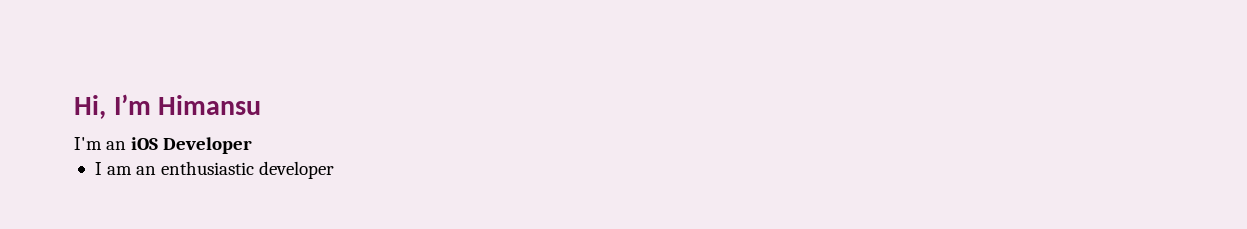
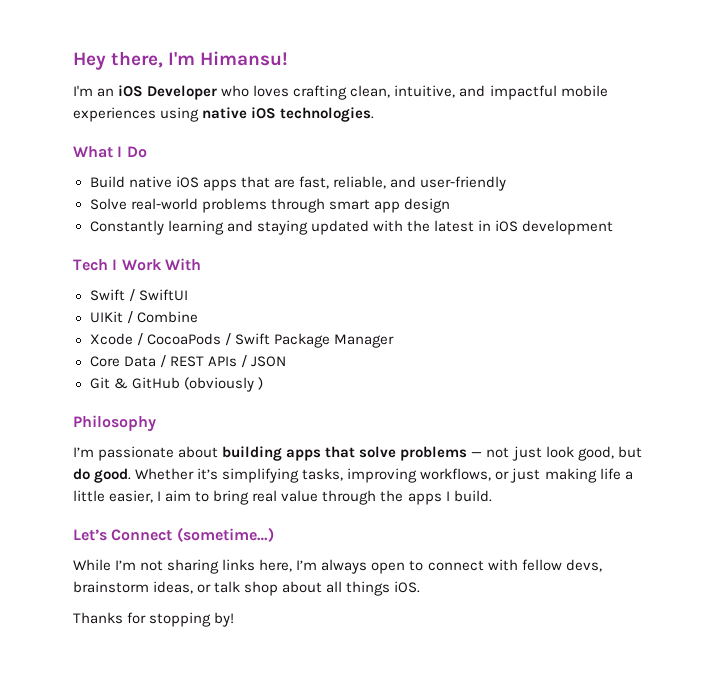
[74,94,262,119] Hi, I’m Himansu -> [73,51,289,70] Hey there, I'm Himansu!
[94,161,335,179] // I am an enthusiastic developer -> [221,85,608,100] [73,107,375,122] [73,146,147,158] [89,176,506,191] [89,198,450,213] [89,220,614,235] [73,258,201,271] [89,289,188,302] [89,311,198,324] [89,333,394,348] [89,355,286,368] [89,377,263,392] [73,415,156,432] [73,446,642,461] [73,468,633,483] [73,490,492,505] [73,527,274,542] [73,559,602,574] [73,581,421,596] [73,612,235,627] who loves crafting clean, intuitive, and impactful mobile experiences using native iOS technologies. // What I Do // Build native iOS apps that are fast, reliable, and user-friendly // Solve real-world problems through smart app design // Constantly learning and staying updated with the latest in iOS development // Tech I Work With // Swift / SwiftUI // UIKit / Combine // Xcode / CocoaPods / Swift Package Manager // Core Data / REST APIs / JSON // Git & GitHub (obviously ) // Philosophy // I’m passionate about building apps that solve problems — not just look good, but do good. Whether it’s simplifying tasks, improving workflows, or just making life a little easier, I aim to bring real value through the apps I build. // Let’s Connect (sometime…) // While I’m not sharing links here, I’m always open to connect with fellow devs, brainstorm ideas, or talk shop about all things iOS. // Thanks for stopping by!

